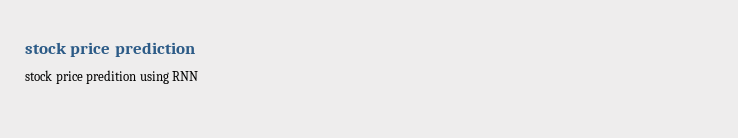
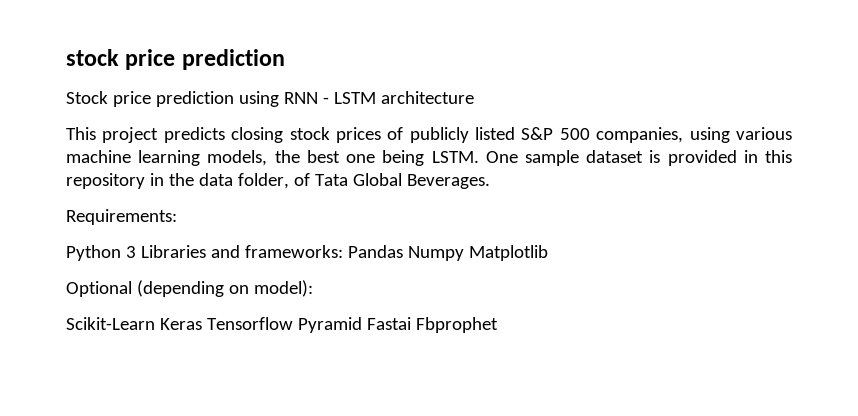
[25,70,199,84] stock price predition using RNN -> [66,91,474,107] [66,127,793,143] [66,150,792,166] [66,173,490,189] [66,209,177,225] [66,245,548,261] [66,280,313,297] [66,317,498,333] Stock price prediction using RNN - LSTM architecture // This project predicts closing stock prices of publicly listed S&P 500 companies, using various machine learning models, the best one being LSTM. One sample dataset is provided in this repository in the data folder, of Tata Global Beverages. // Requirements: // Python 3 Libraries and frameworks: Pandas Numpy Matplotlib // Optional (depending on model): // Scikit-Learn Keras Tensorflow Pyramid Fastai Fbprophet

